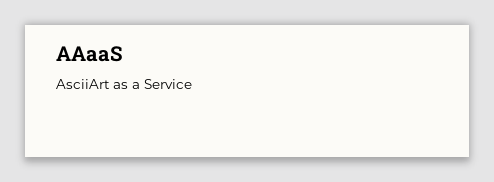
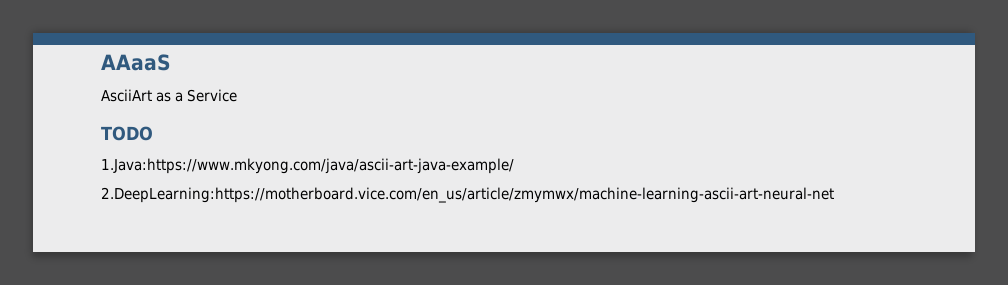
(192, 84) none -> [101,126,153,141] [101,158,514,174] [101,187,834,203] // TODO // 1.Java:https://www.mkyong.com/java/ascii-art-java-example/ // 2.DeepLearning:https://motherboard.vice.com/en_us/article/zmymwx/machine-learning-ascii-art-neural-net

